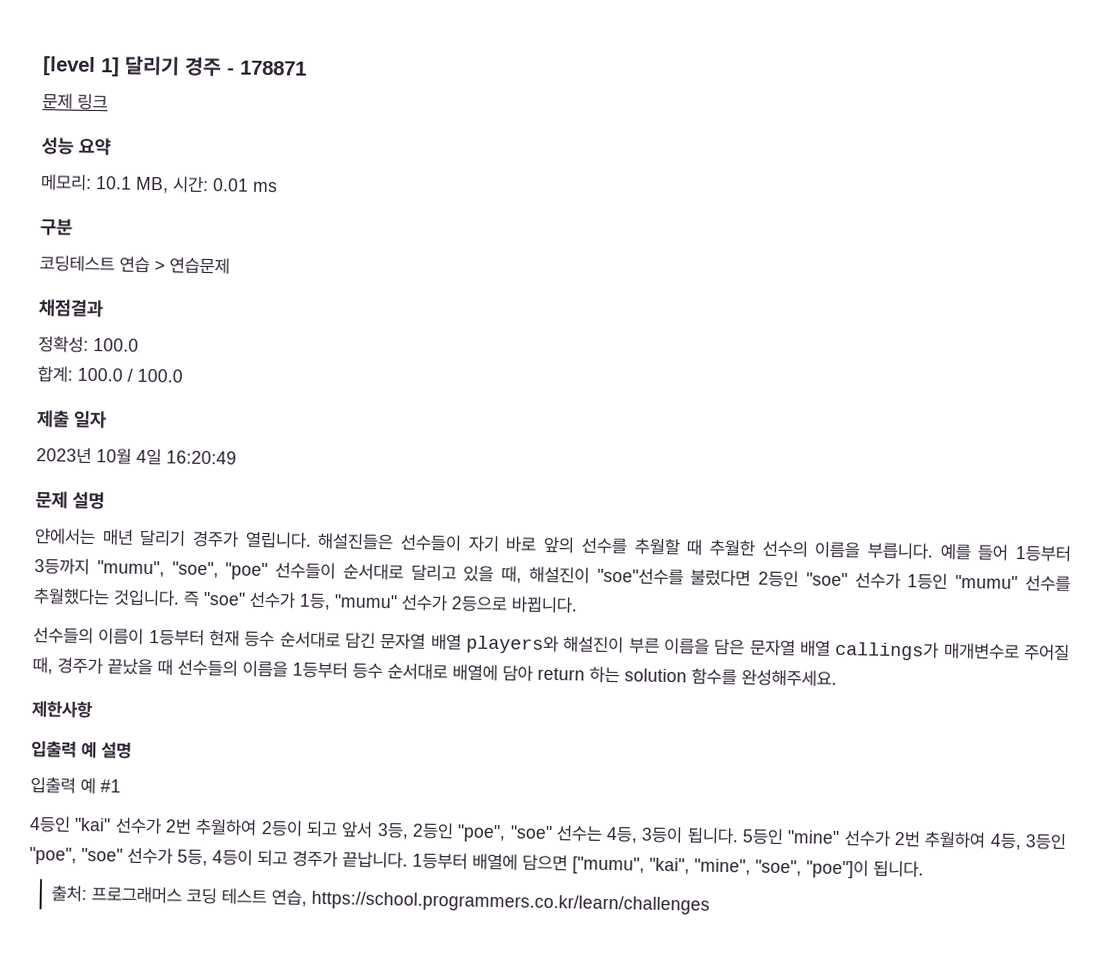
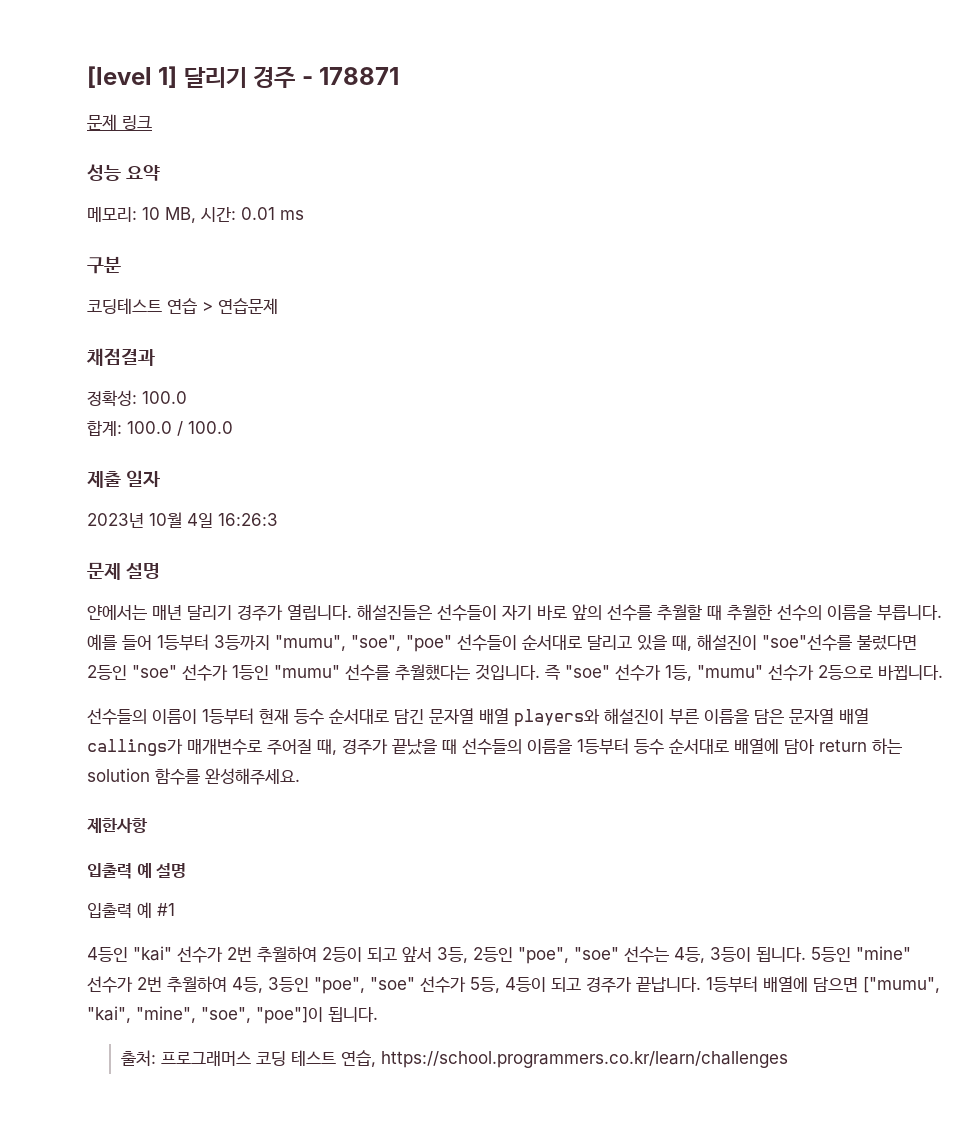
[95,176,132,190] 10.1 -> [142,207,160,220] 10
[166,450,237,465] 16:20:49 -> [218,513,278,526] 16:26:3

